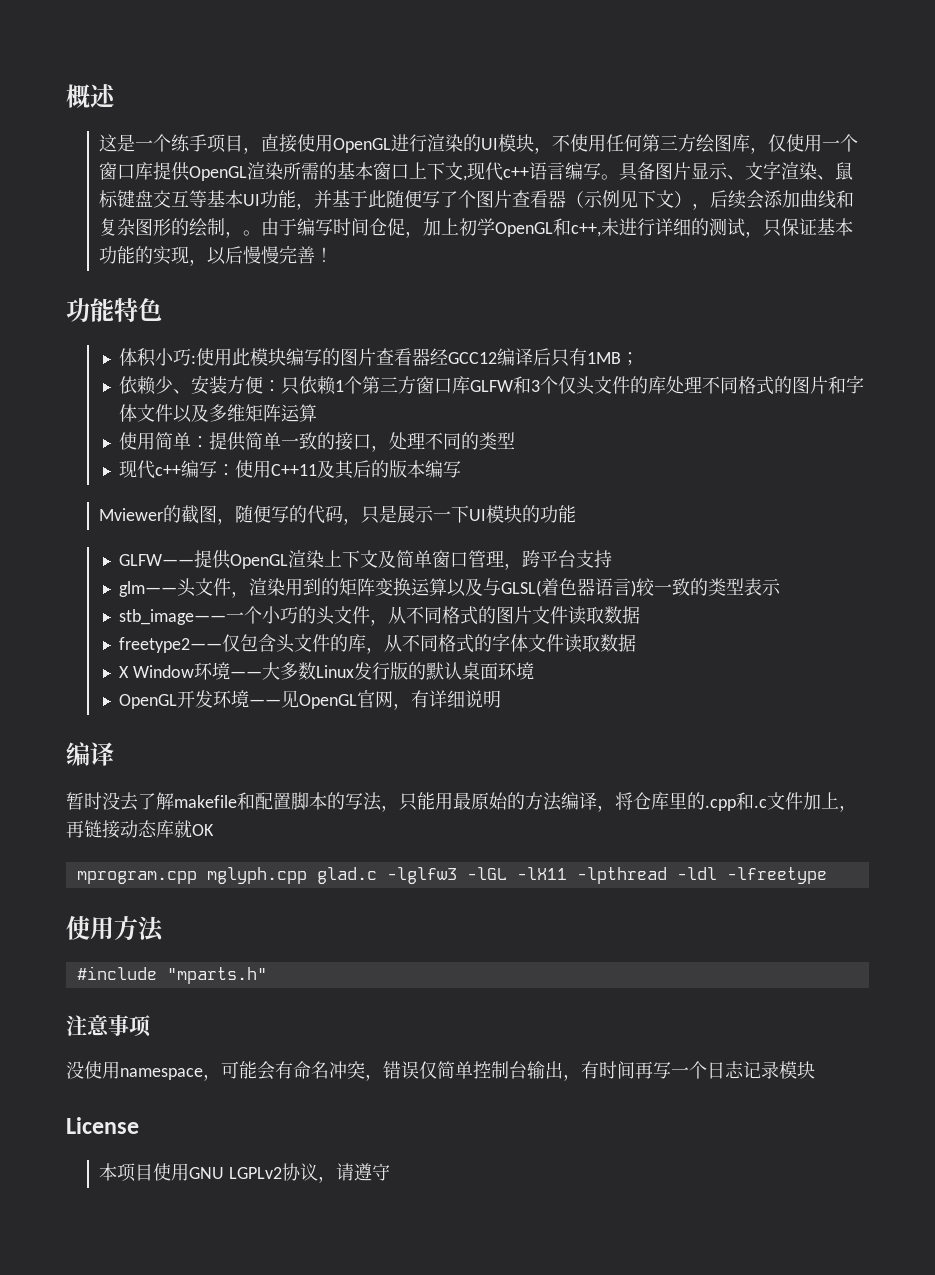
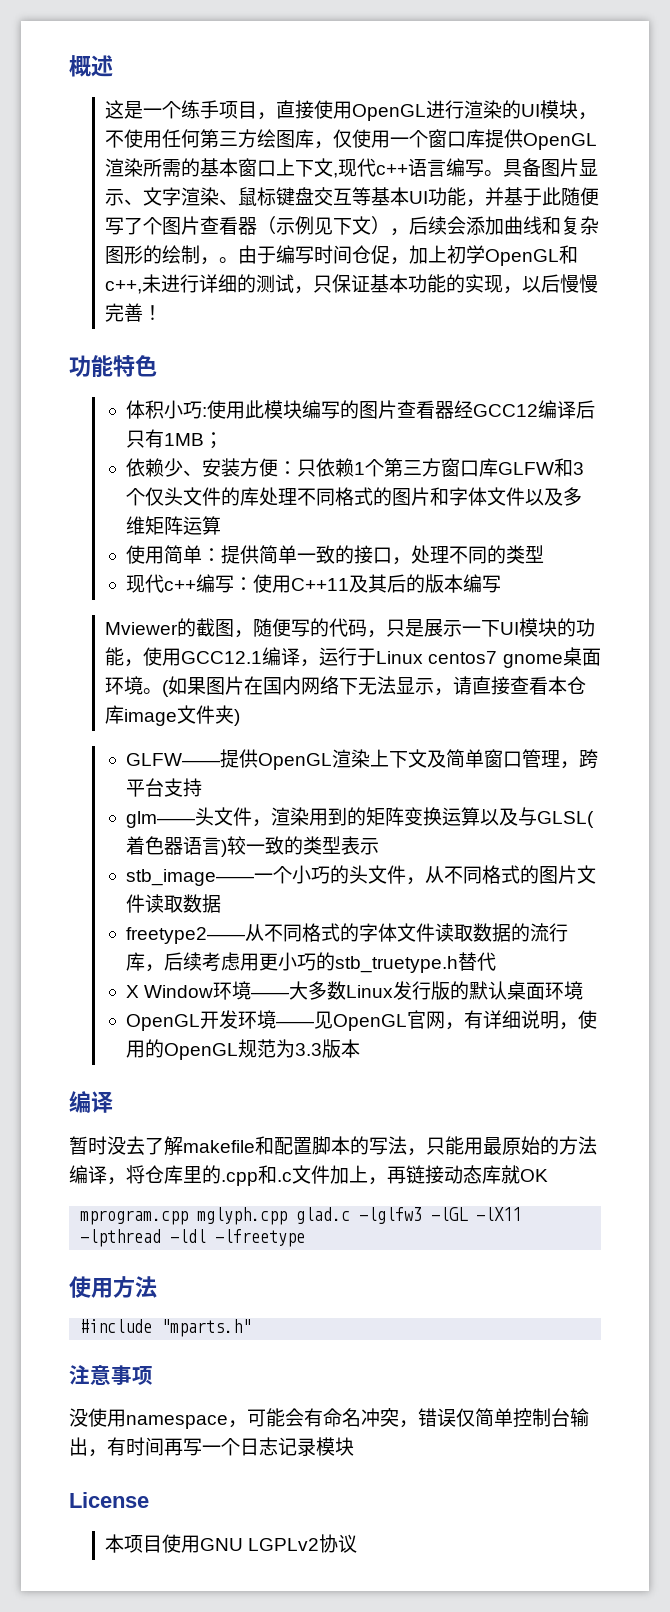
(577, 514) none -> [124,647,601,668] [105,676,587,697] [105,705,241,726] ，使用GCC12.1编译，运行于Linux centos7 gnome桌面环境。(如果图片在国内网络下无法显示，请直接查看本仓库image文件夹)
[222,634,385,654] 仅包含头文件的库， -> (246, 935) none
(637, 643) none -> [511,923,569,942] [126,952,497,973] 的流行库，后续考虑用更小巧的stb_truetype.h替代
(502, 699) none -> [559,1010,598,1030] [126,1039,361,1060] ，使用的OpenGL规范为3.3版本
[318,1163,391,1183] ，请遵守 -> (358, 1543) none

